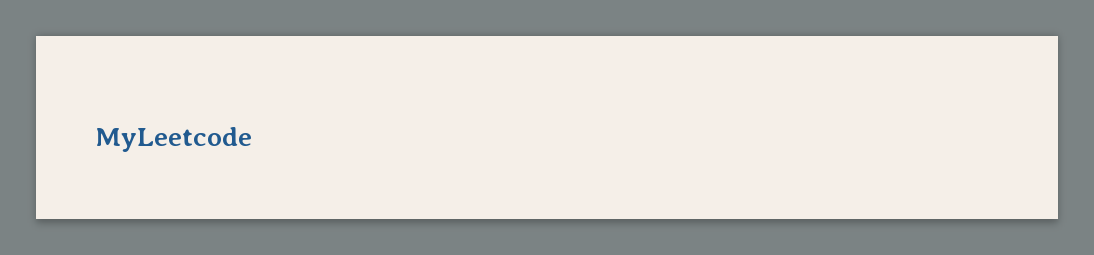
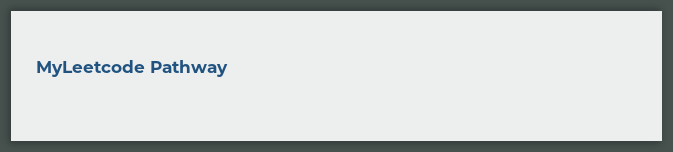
(252, 139) none -> [150,60,228,77] Pathway

